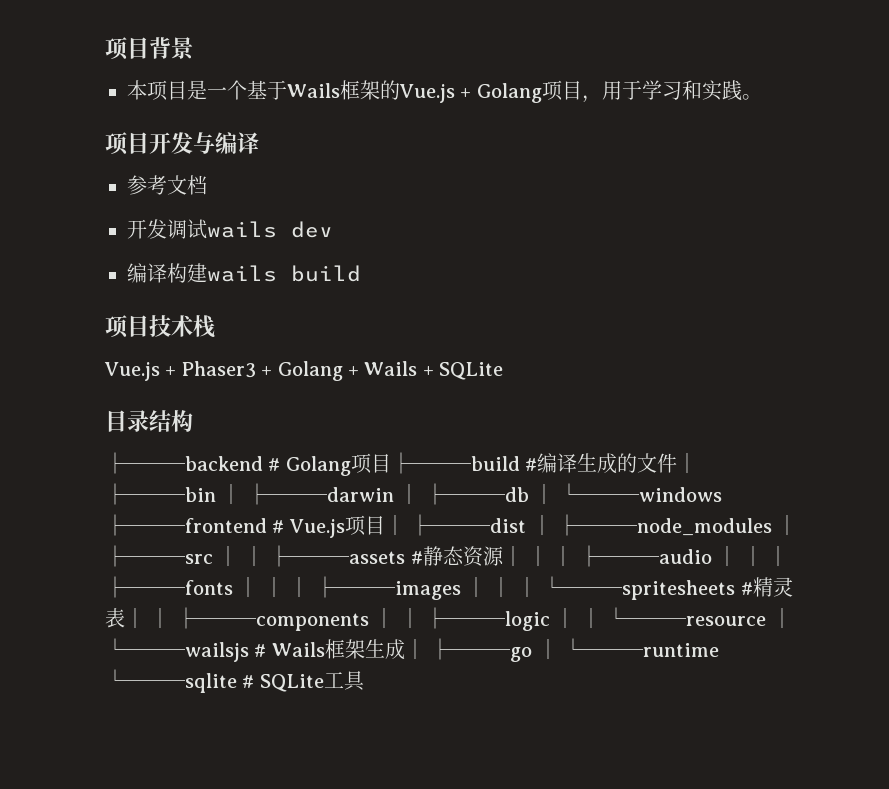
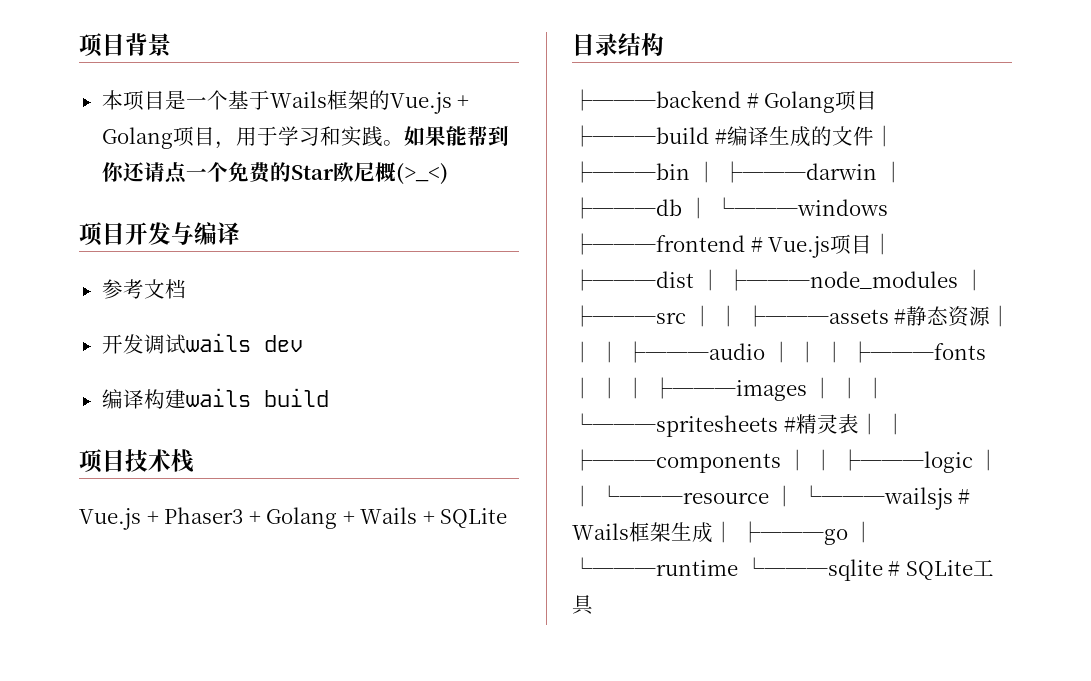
(762, 97) none -> [403,126,509,146] [101,162,448,185] 如果能帮到你还请点一个免费的Star欧尼概(>_<)

